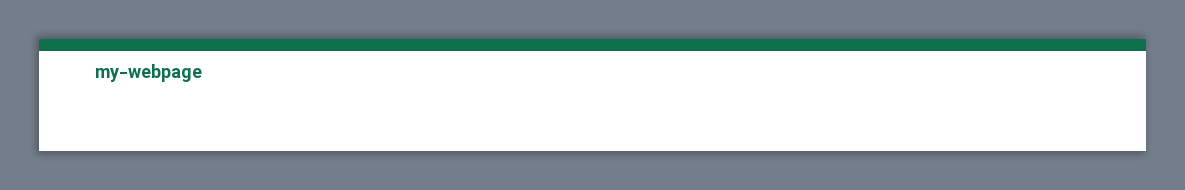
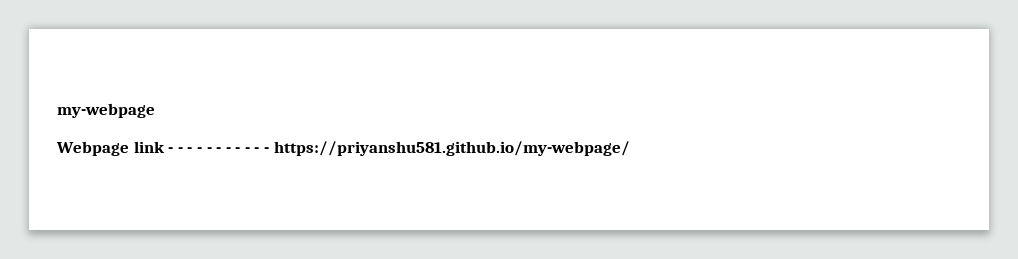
(202, 73) none -> [56,141,630,156] // Webpage link - - - - - - - - - - - https://priyanshu581.github.io/my-webpage/

